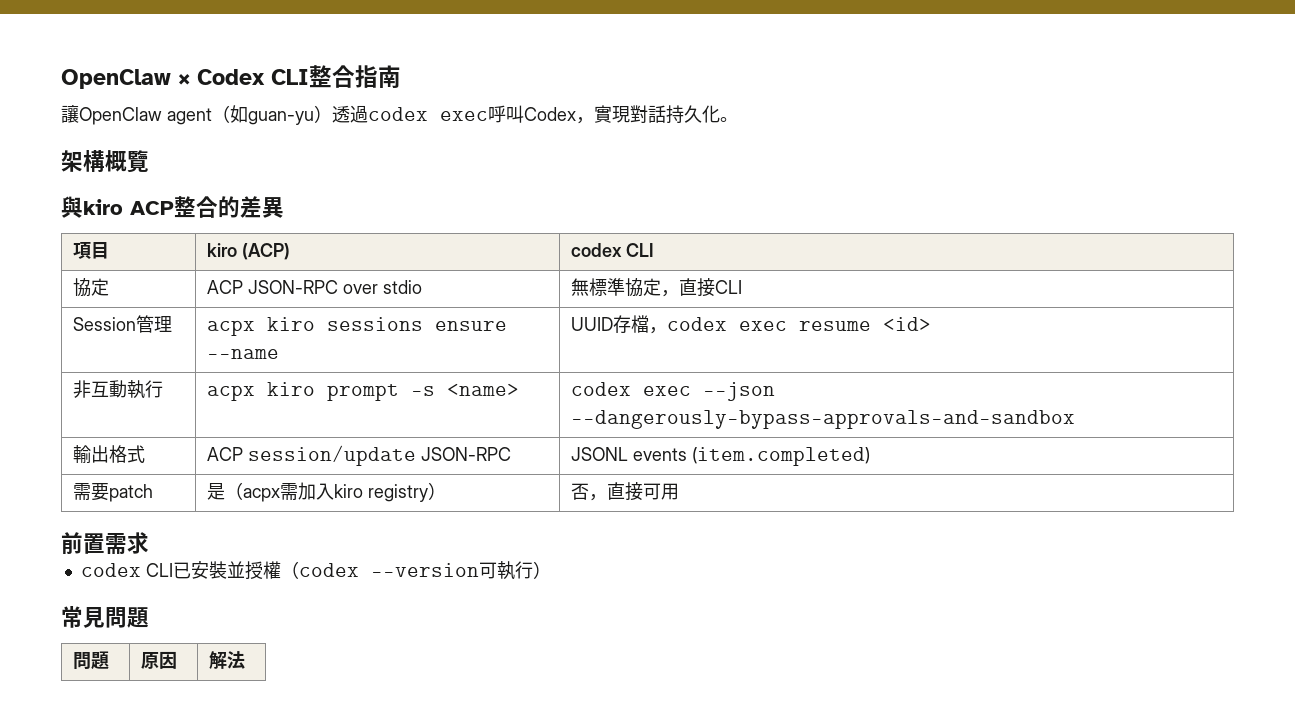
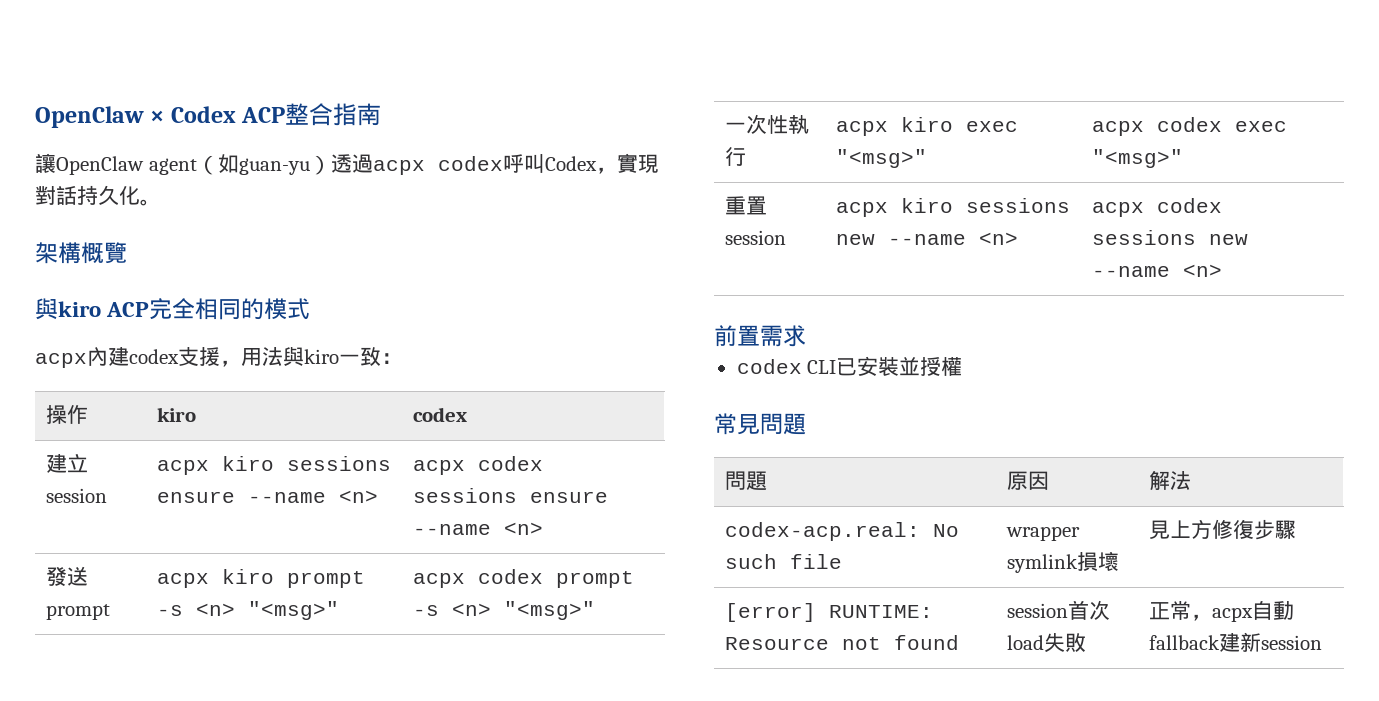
[271,69,309,85] CLI -> [241,107,286,123] ACP
[368,107,488,121] codex exec -> [372,156,503,175] acpx codex
[174,196,284,218] [73,242,110,259] [207,243,291,260] [571,243,655,257] [73,278,110,297] [207,280,423,294] [571,278,743,297] [73,315,173,333] 整合的差異 // 項目 | kiro (ACP) | codex CLI // 協定 | ACP JSON-RPC over stdio | 無標準協定，直接CLI // Session管理 -> [149,298,311,320] [35,347,402,368] [45,405,88,424] [156,407,196,422] [412,407,467,422] [45,453,88,473] [45,488,107,503] 完全相同的模式 // acpx內建codex支援，用法與kiro一致： // 操作 | kiro | codex // 建立session
[571,315,932,334] [73,380,164,399] [207,382,520,401] [571,382,776,401] [571,410,1076,429] [73,445,146,463] [207,445,512,466] [571,447,871,466] [73,483,154,502] [207,482,447,502] [571,482,680,501] | UUID存檔，codex exec resume <id> // 非互動執行 | acpx kiro prompt -s <name> | codex exec --json --dangerously-bypass-approvals-and-sandbox // 輸出格式 | ACP session/update JSON-RPC | JSONL events (item.completed) // 需要patch | 是（acpx需加入kiro registry） | 否，直接可用 -> [338,490,378,503] [412,456,543,475] [412,488,608,503] [412,522,543,535] [45,566,88,587] [45,604,110,620] [156,569,365,588] [156,601,339,620] [412,569,634,588] [412,601,595,620] [724,114,809,134] [724,147,746,166] [835,117,1018,136] [835,149,927,168] [1091,117,1287,136] [1091,149,1183,168] [724,196,767,215] [724,230,786,245] [835,198,1070,217] [835,232,1018,245] [1091,198,1222,217] [1091,230,1248,245] [1091,264,1222,277] <n> | acpx codex sessions ensure --name <n> // 發送prompt | acpx kiro prompt -s <n> "<msg>" | acpx codex prompt -s <n> "<msg>" // 一次性執行 | acpx kiro exec "<msg>" | acpx codex exec "<msg>" // 重置session | acpx kiro sessions new --name <n> | acpx codex sessions new --name <n>
[280,561,551,580] （codex --version可執行） -> (963, 366) none
(246, 660) none -> [724,522,959,541] [724,554,842,569] [1005,526,1080,541] [1006,551,1119,573] [1148,519,1296,540] [724,603,933,622] [724,635,959,650] [1006,600,1110,620] [1006,633,1086,653] [1148,600,1294,622] [1148,632,1322,652] // codex-acp.real: No such file | wrapper symlink損壞 | 見上方修復步驟 // [error] RUNTIME: Resource not found | session首次load失敗 | 正常，acpx自動fallback建新session

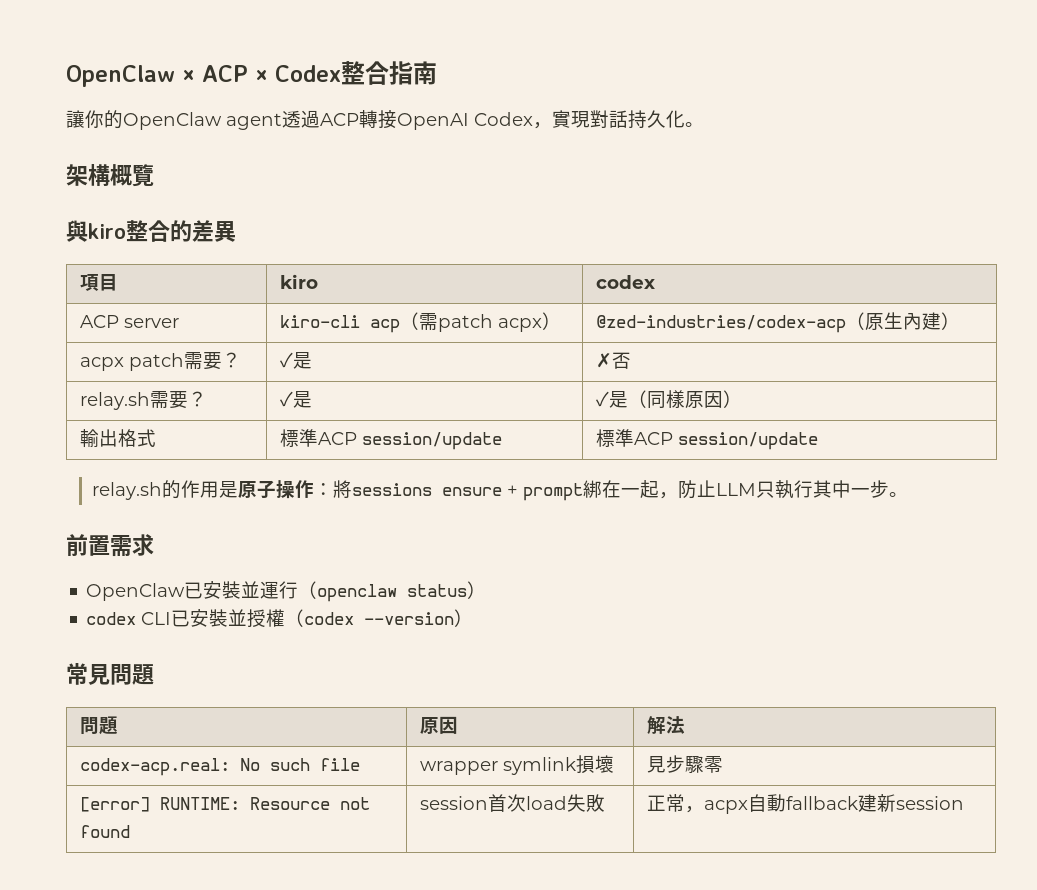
[170,106,286,123] Codex ACP -> [202,65,341,82] ACP × Codex
(56, 163) none -> [85,110,123,129] 你的
[196,154,545,175] （如guan-yu）透過acpx codex呼叫 -> [282,110,469,130] 透過ACP轉接OpenAI
[106,298,311,320] [35,347,402,368] [45,405,88,424] [156,407,196,422] [412,407,467,422] [45,453,88,473] [45,488,107,503] [156,456,391,475] [156,490,378,503] [412,456,543,475] [412,488,608,503] [412,522,543,535] [45,566,88,587] [45,604,110,620] [156,569,365,588] [156,601,339,620] [412,569,634,588] [412,601,595,620] [724,114,809,134] [724,147,746,166] [835,117,1018,136] [835,149,927,168] [1091,117,1287,136] [1091,149,1183,168] [724,196,767,215] [724,230,786,245] [835,198,1070,217] [835,232,1018,245] [1091,198,1222,217] [1091,230,1248,245] [1091,264,1222,277] [714,325,806,347] ACP完全相同的模式 // acpx內建codex支援，用法與kiro一致： // 操作 | kiro | codex // 建立session | acpx kiro sessions ensure --name <n> | acpx codex sessions ensure --name <n> // 發送prompt | acpx kiro prompt -s <n> "<msg>" | acpx codex prompt -s <n> "<msg>" // 一次性執行 | acpx kiro exec "<msg>" | acpx codex exec "<msg>" // 重置session | acpx kiro sessions new --name <n> | acpx codex sessions new --name <n> // 前置需求 -> [126,220,236,242] [79,274,118,291] [279,274,318,289] [595,275,655,289] [79,315,179,328] [279,312,561,333] [595,312,960,333] [79,352,241,371] [279,352,312,369] [595,352,631,369] [79,391,207,410] [279,391,312,408] [595,390,742,409] [79,429,156,448] [279,429,502,450] [595,429,818,450] [91,480,908,501] [66,534,154,557] [86,581,487,602] 整合的差異 // 項目 | kiro | codex // ACP server | kiro-cli acp（需patch acpx） | @zed-industries/codex-acp（原生內建） // acpx patch需要？ | ✓是 | ✗否 // relay.sh需要？ | ✓是 | ✓是（同樣原因） // 輸出格式 | 標準ACP session/update | 標準ACP session/update // relay.sh的作用是原子操作：將sessions ensure + prompt綁在一起，防止LLM只執行其中一步。 // 前置需求 // OpenClaw已安裝並運行（openclaw status）
(963, 366) none -> [285,609,474,627] （codex --version）
[1169,519,1254,539] 上方修復 -> (666, 764) none
(1296, 529) none -> [703,756,723,773] 零

